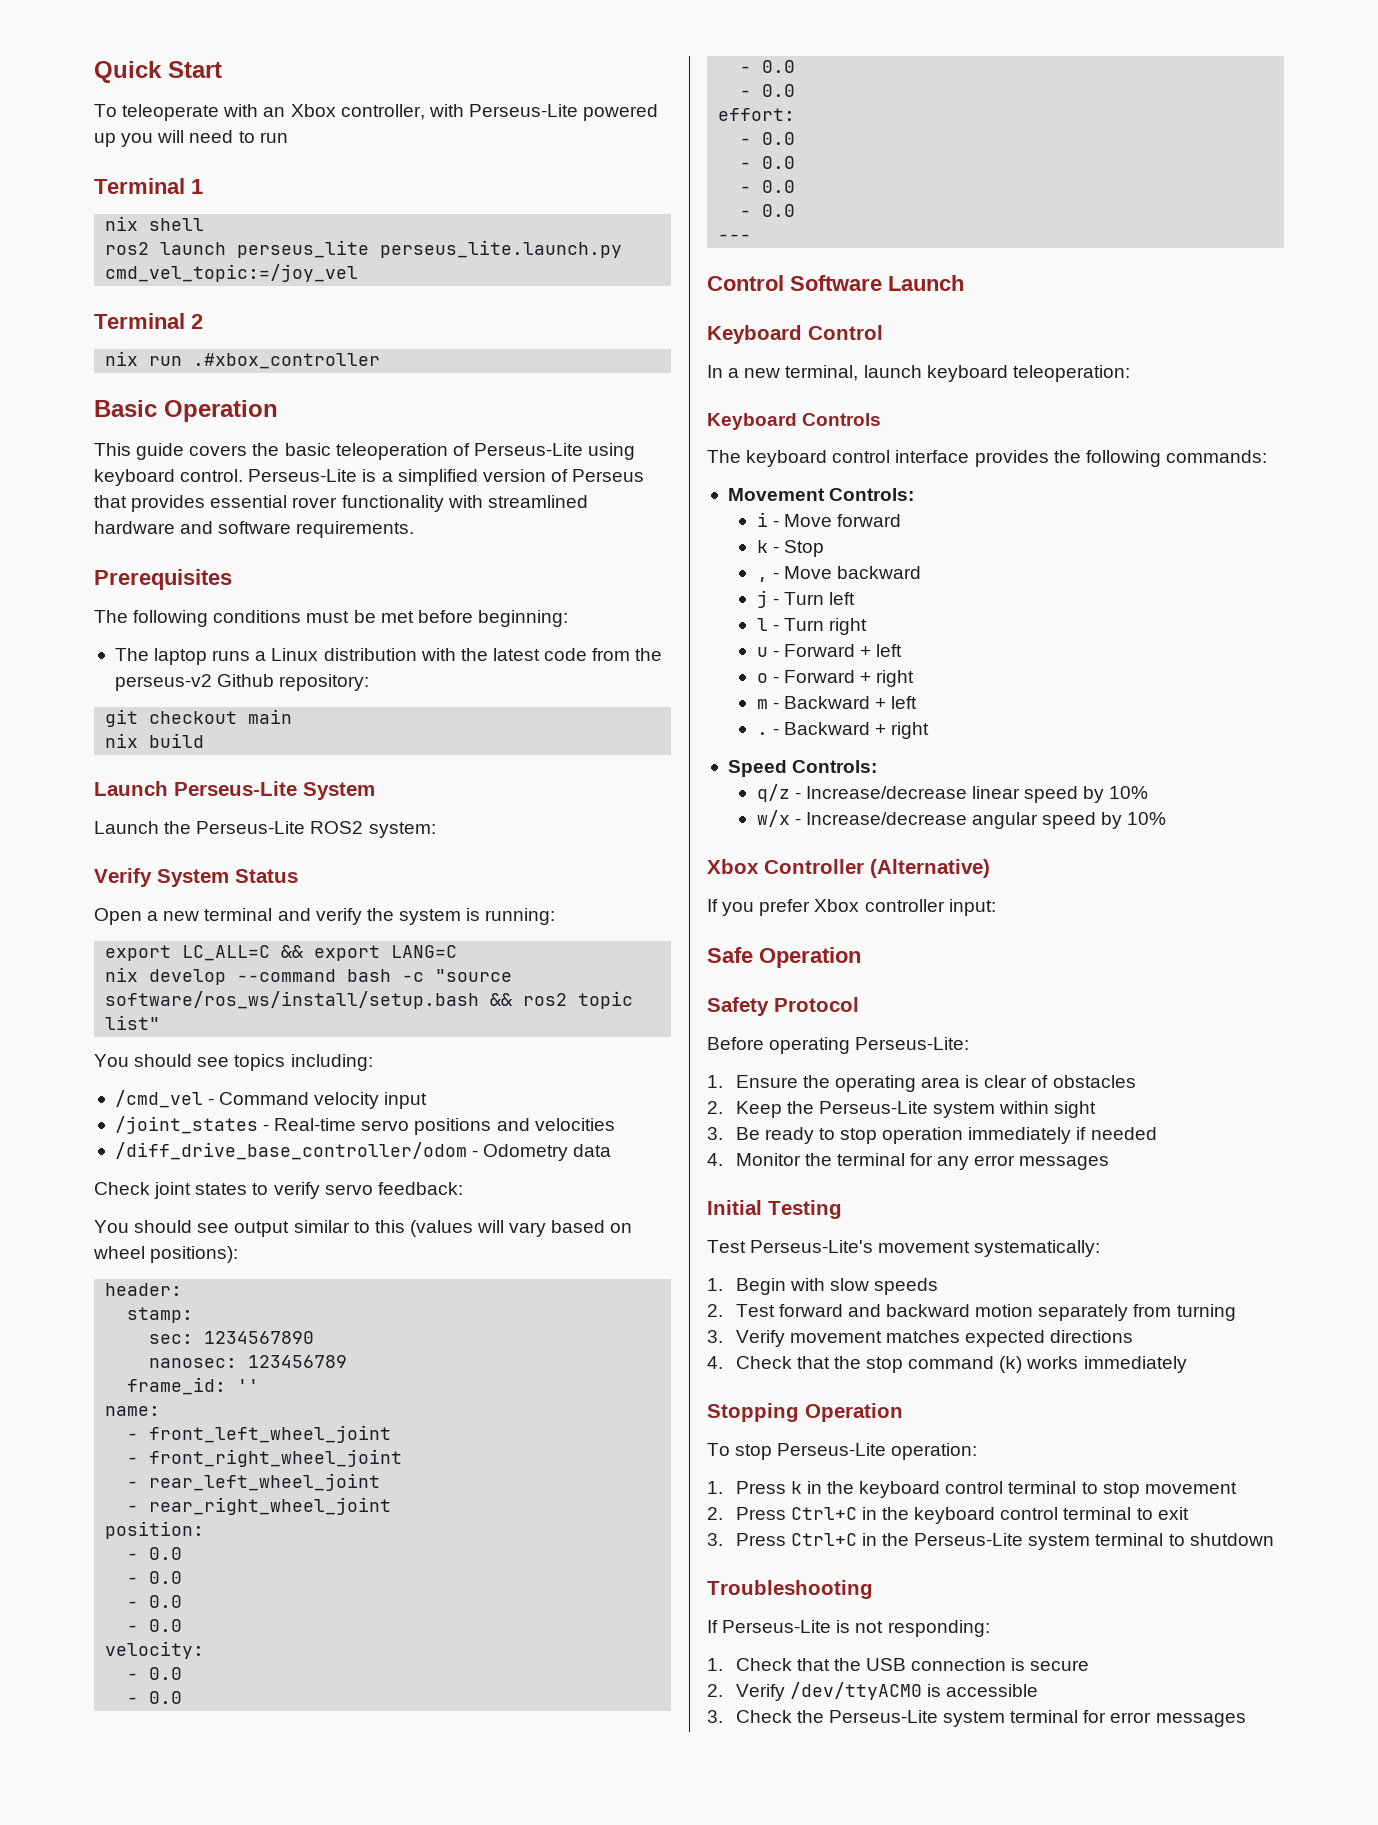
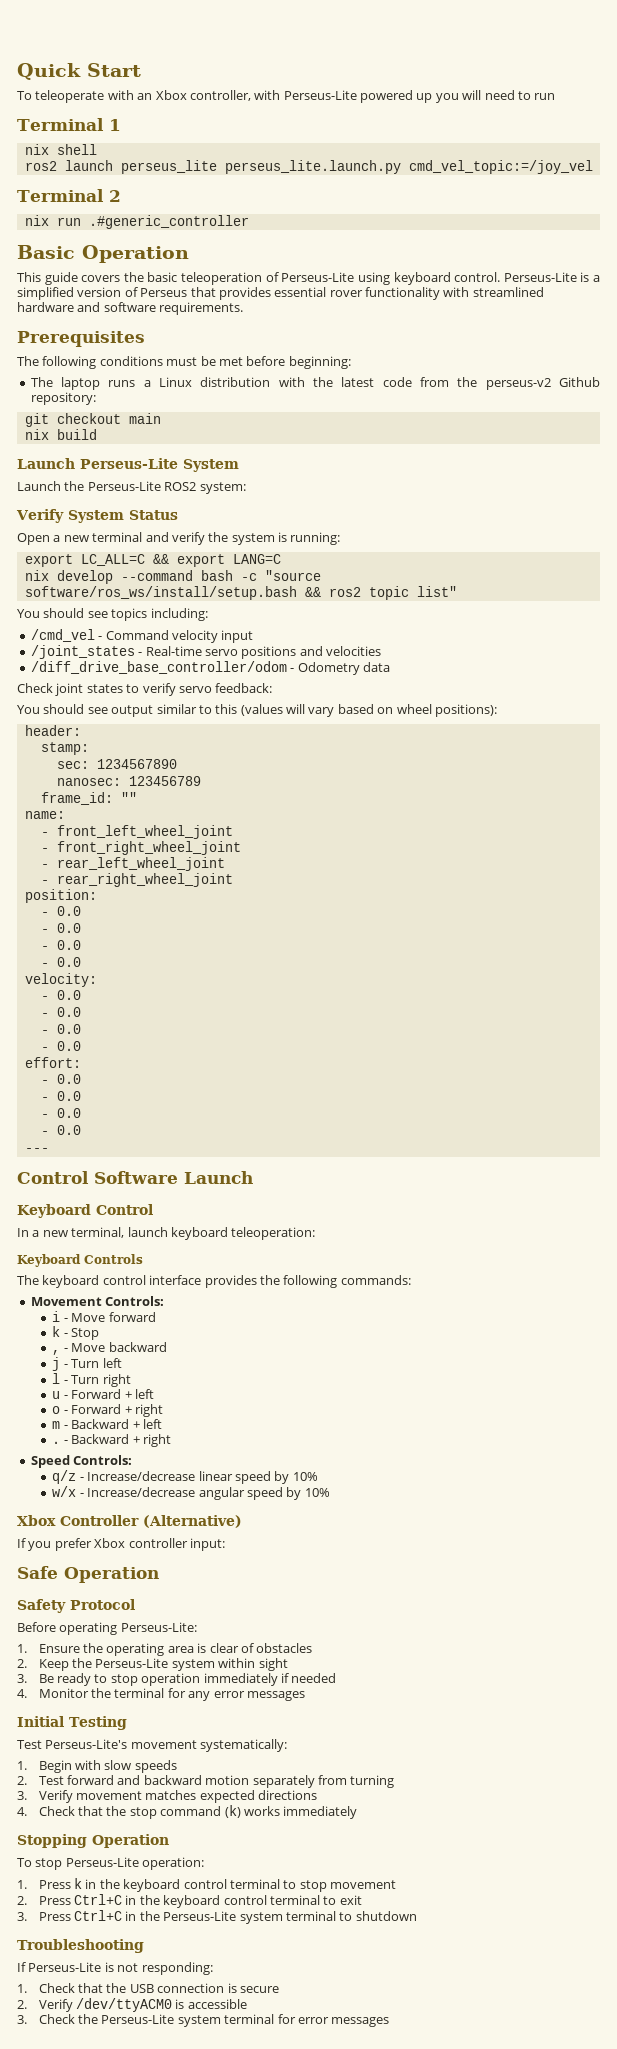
[193,353,381,369] .#xbox_controller -> [88,215,249,229] .#generic_controller
[237,1379,260,1392] '' -> [120,792,137,803] ""

